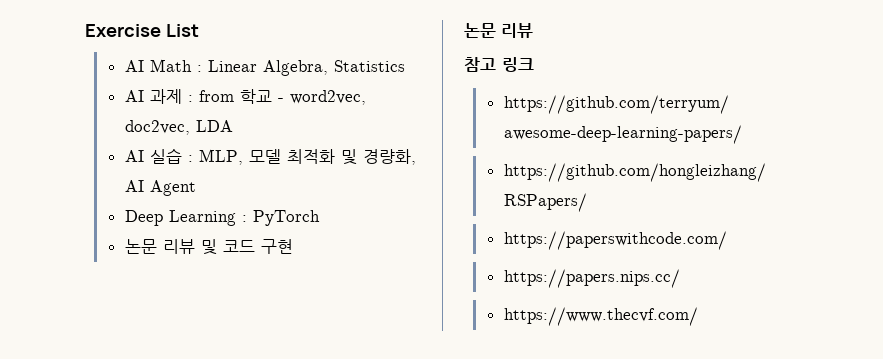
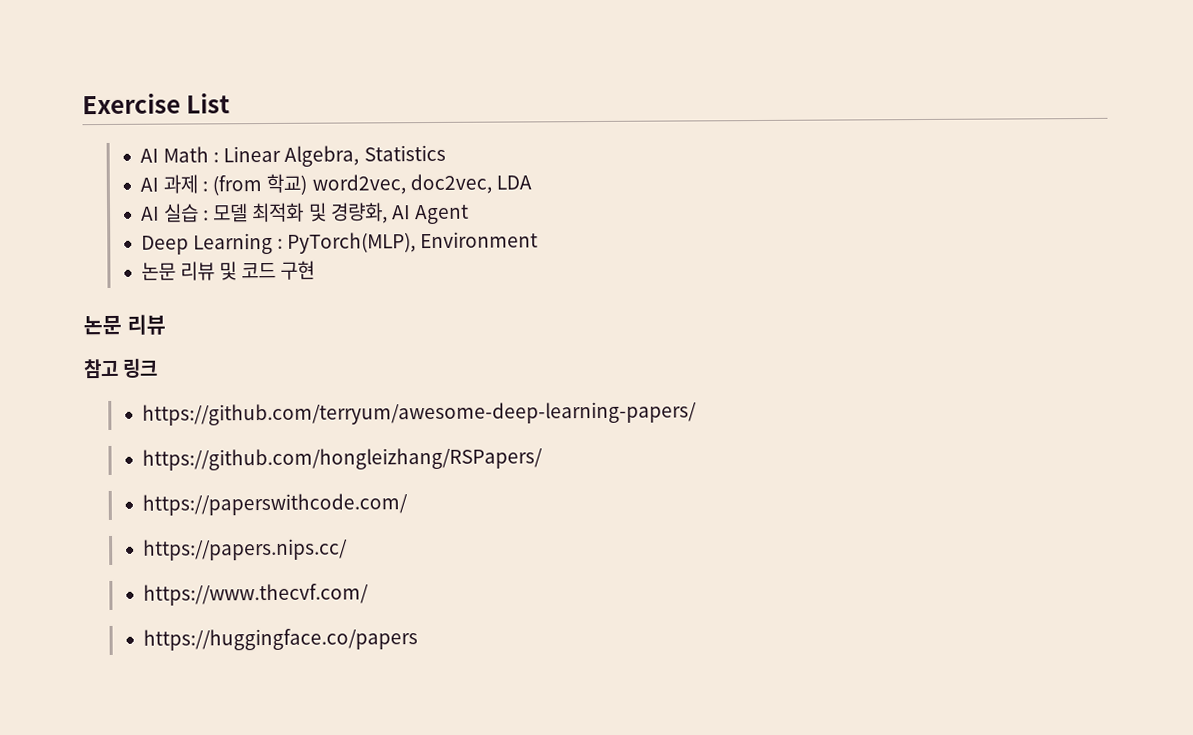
[198,89,284,104] from 학교 - -> [212,173,308,196] (from 학교)
[198,149,243,165] MLP, -> (210, 215) none
[252,210,320,226] PyTorch -> [287,231,539,254] PyTorch(MLP), Environment
(698, 316) none -> [142,628,418,651] // https://huggingface.co/papers

